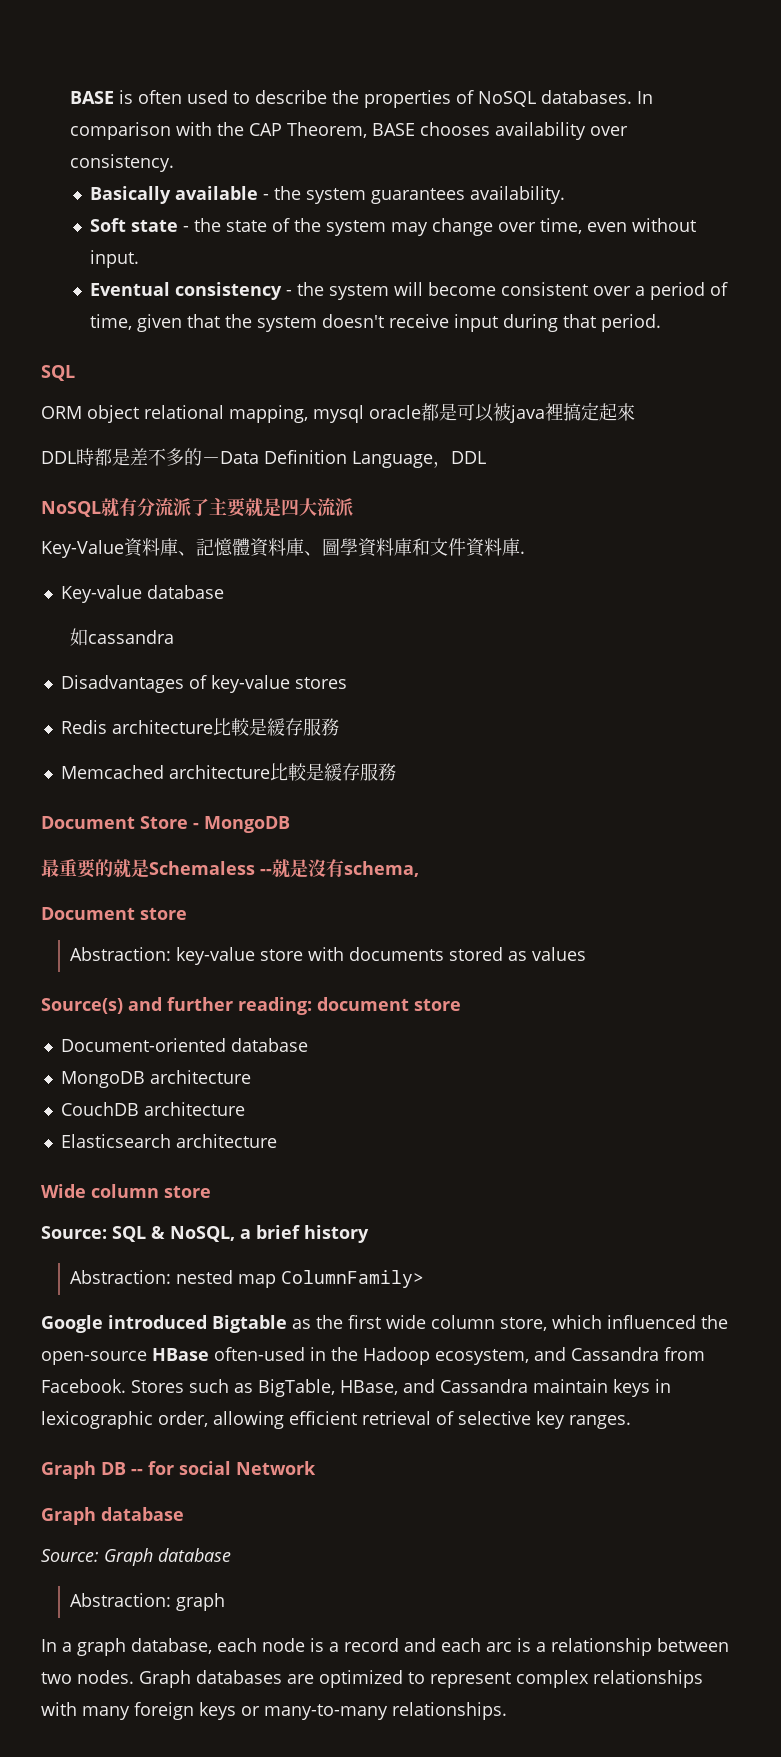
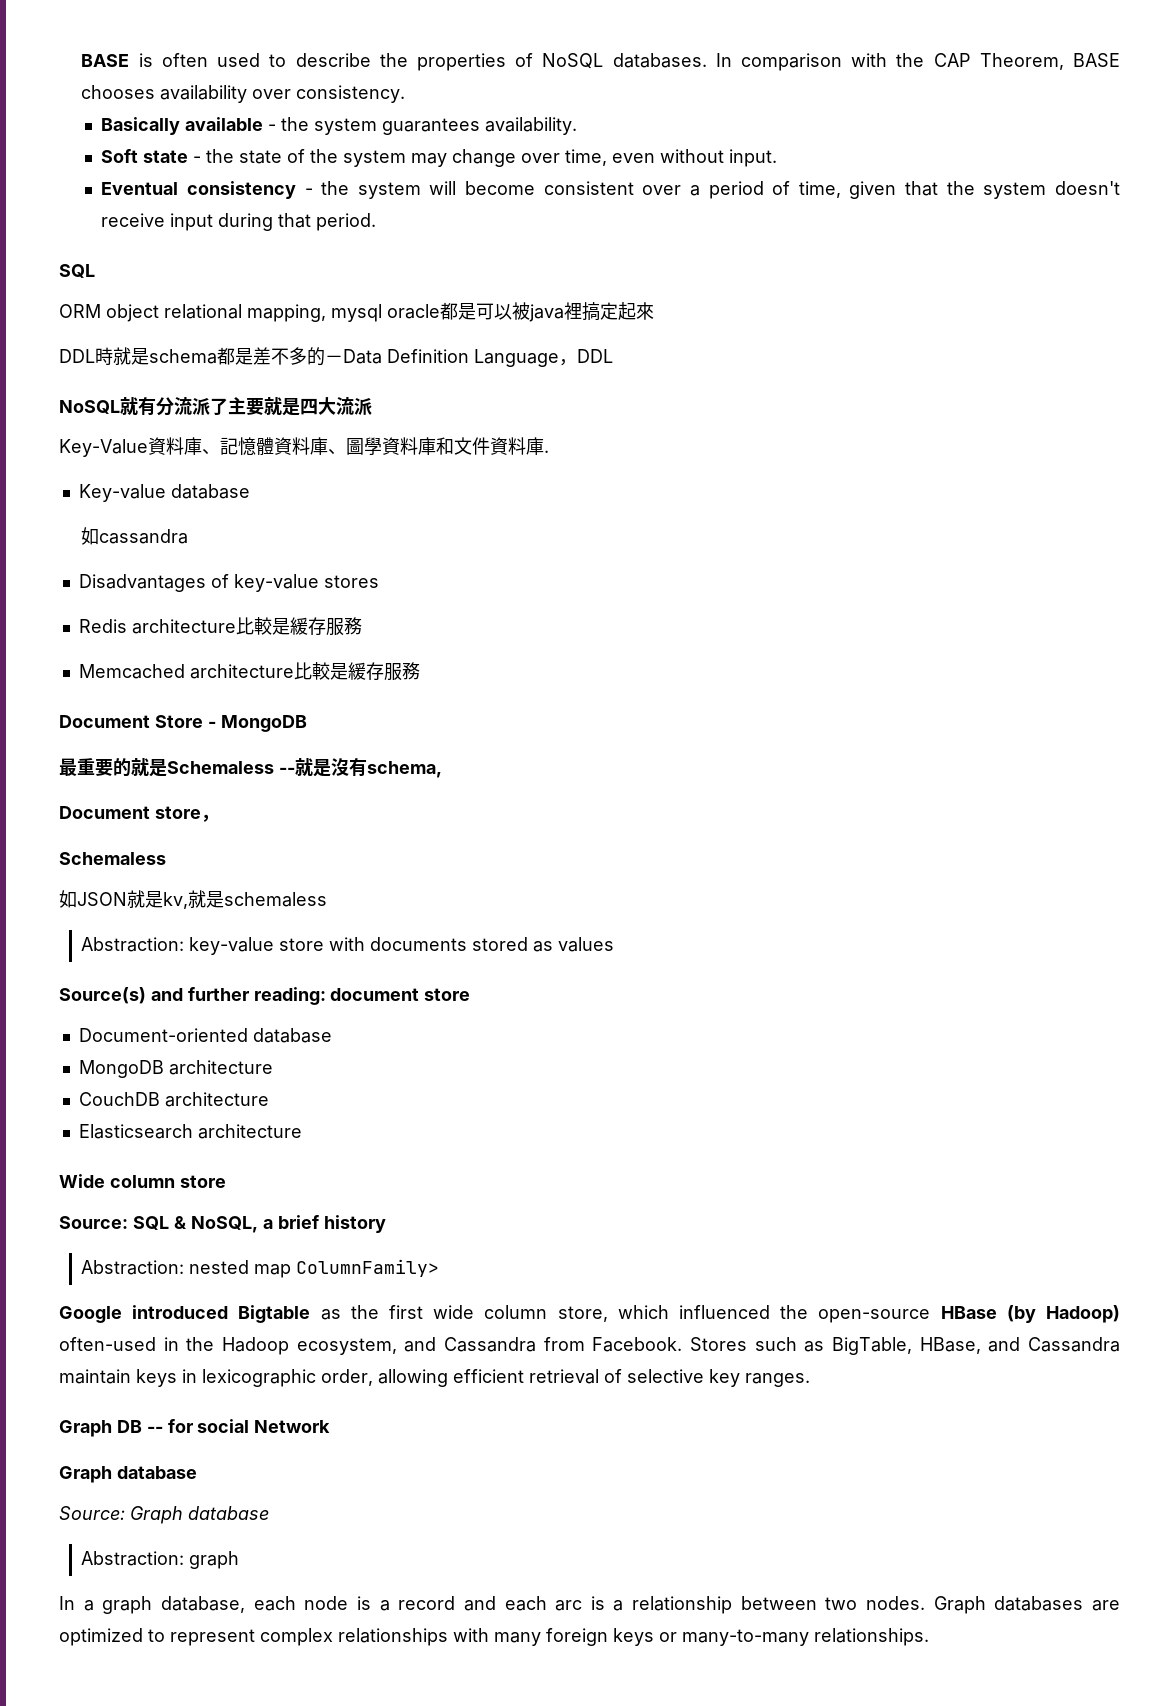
(94, 457) none -> [113,347,217,365] 就是schema
(187, 913) none -> [200,814,219,822] [59,852,166,865] [59,890,327,909] ， // Schemaless // 如JSON就是kv,就是schemaless
(209, 1354) none -> [1006,1305,1121,1323] (by Hadoop)

